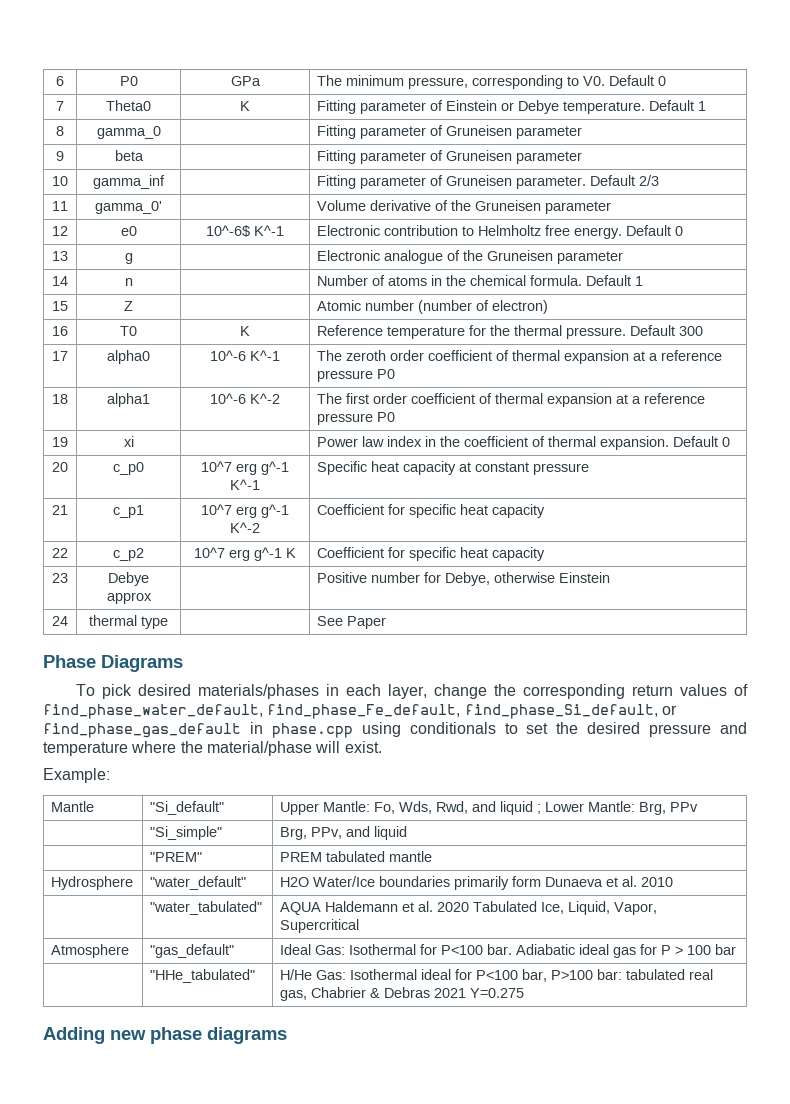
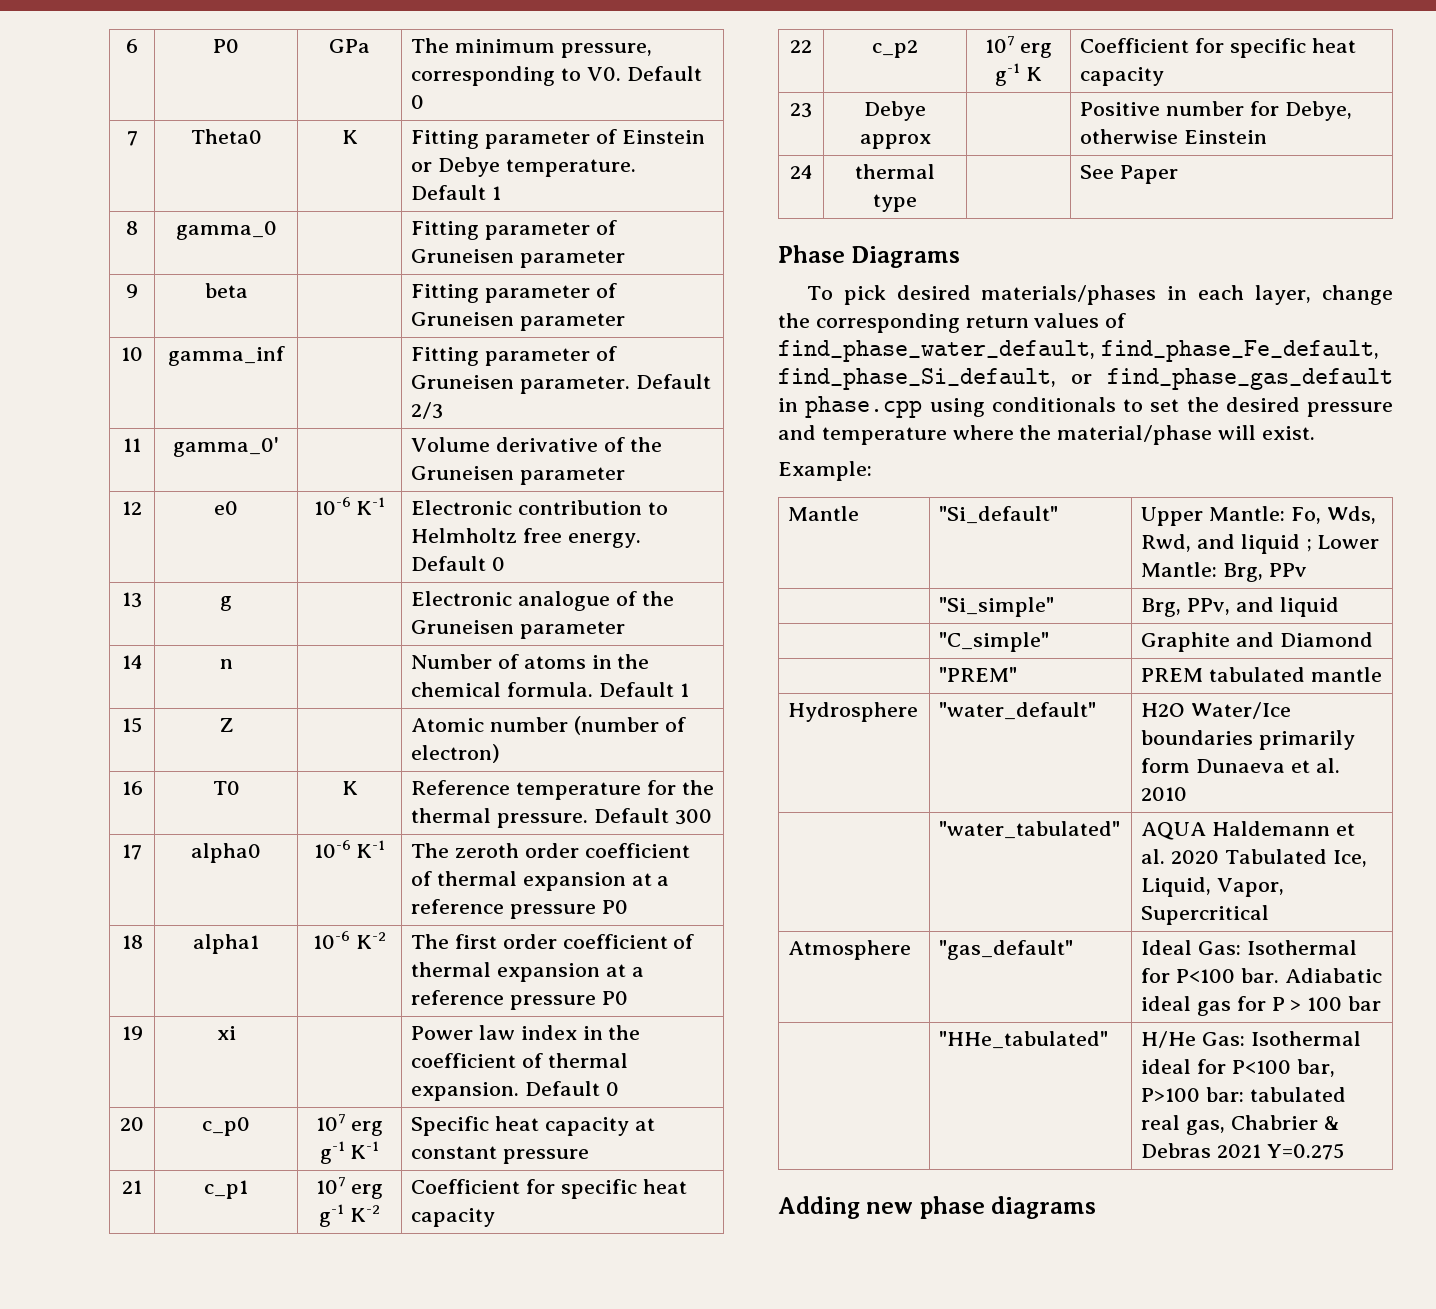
[206,225,284,237] 10^-6$ K^-1 -> [313,497,386,515] 10-6 K-1
[210,350,280,361] 10^-6 K^-1 -> [313,840,386,858] 10-6 K-1
[210,393,280,404] 10^-6 K^-2 -> [313,931,386,949] 10-6 K-2
[201,461,289,475] [230,479,260,490] 10^7 erg g^-1 K^-1 -> [315,1114,384,1136] [319,1141,380,1164] 107 erg g-1 K-1
[201,504,289,518] [230,522,260,533] 10^7 erg g^-1 K^-2 -> [315,1177,384,1199] [319,1204,380,1227] 107 erg g-1 K-2
[194,547,282,561] 10^7 erg g^-1 -> [984,36,1053,58] [995,63,1021,86] 107 erg g-1
(408, 833) none -> [939,632,1050,652] [1141,632,1373,652] // | "C_simple" | Graphite and Diamond

